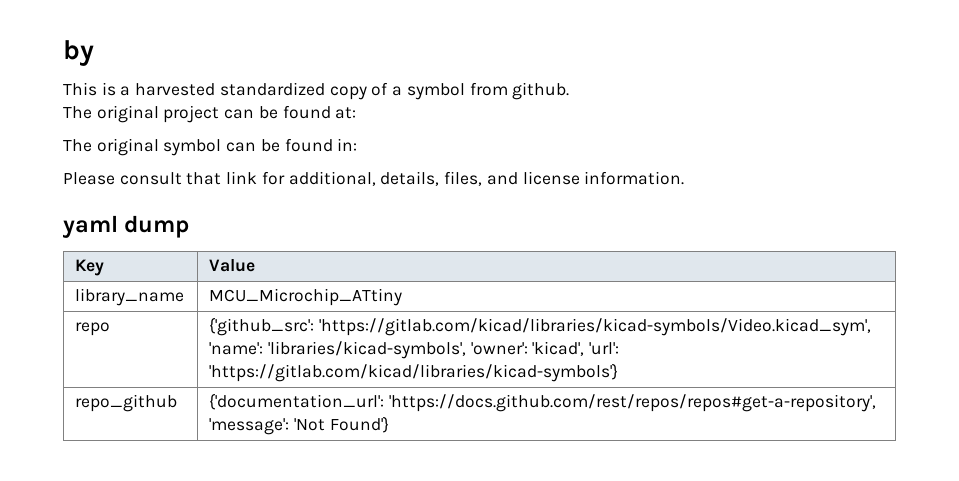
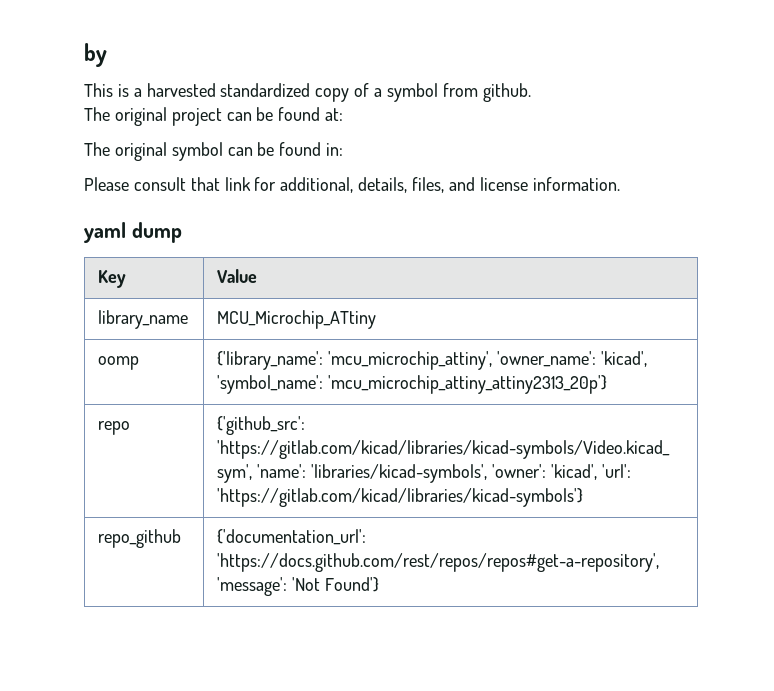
(403, 297) none -> [98,356,140,370] [217,351,647,370] [217,375,608,394] // oomp | {'library_name': 'mcu_microchip_attiny', 'owner_name': 'kicad', 'symbol_name': 'mcu_microchip_attiny_attiny2313_20p'}

